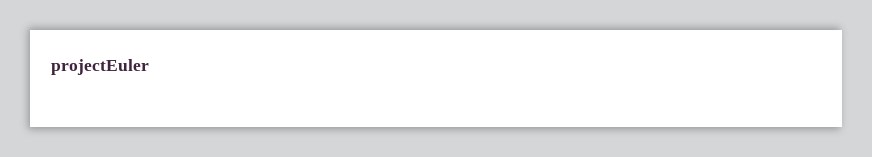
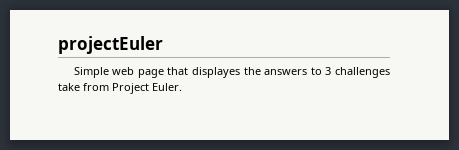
(149, 67) none -> [73,67,390,78] [58,83,182,94] // Simple web page that displayes the answers to 3 challenges take from Project Euler.

